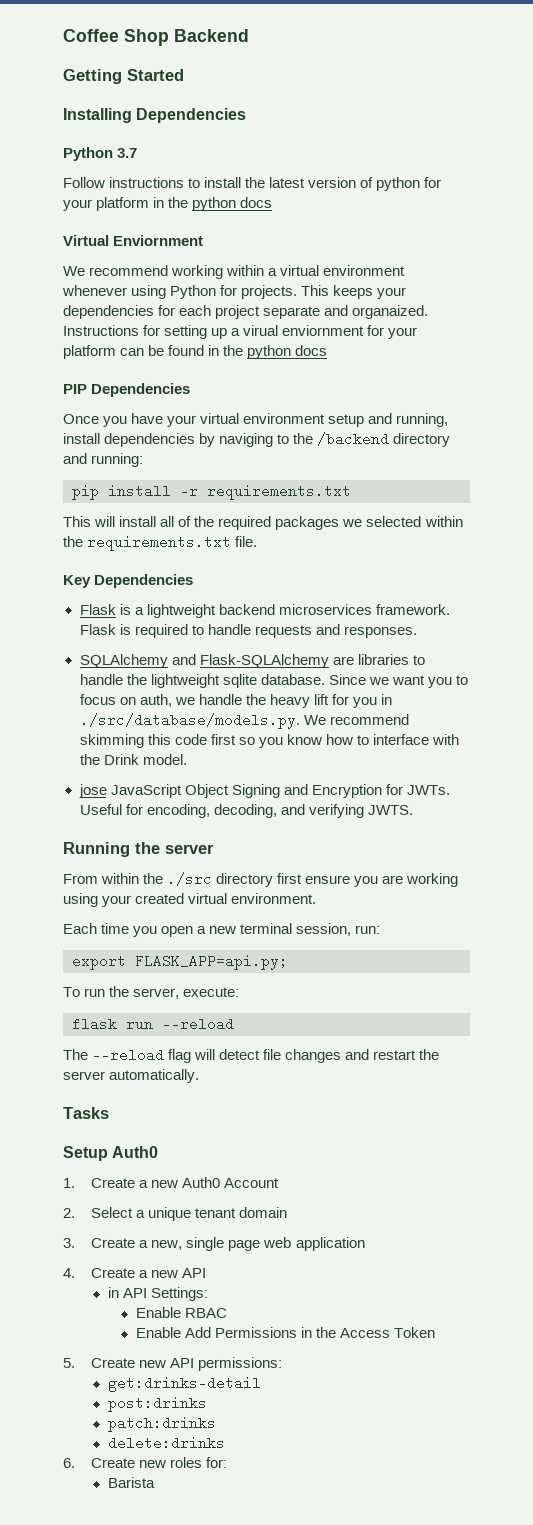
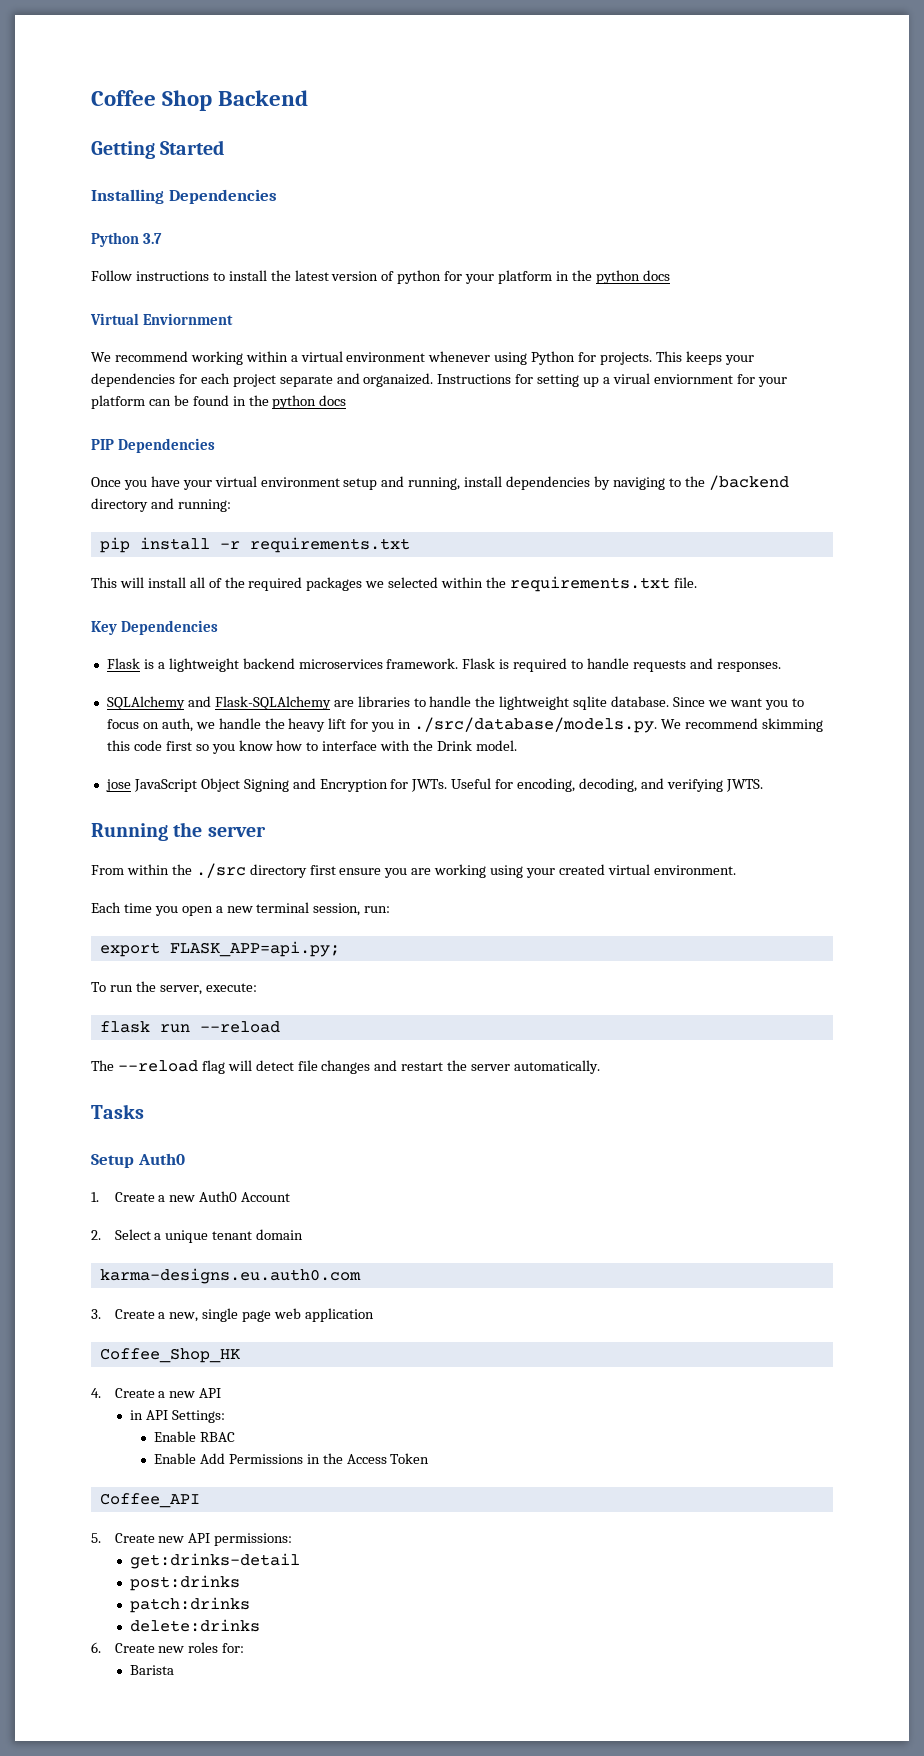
(288, 1212) none -> [99,1268,361,1284] // karma-designs.eu.auth0.com
(365, 1244) none -> [99,1348,240,1363] // Coffee_Shop_HK
(436, 1332) none -> [99,1493,200,1508] // Coffee_API

